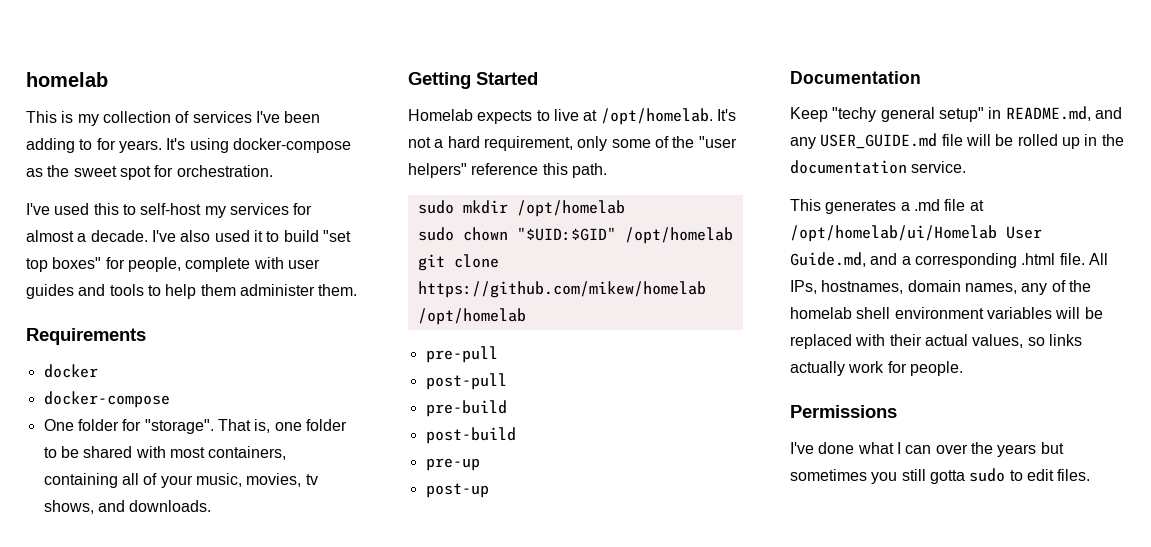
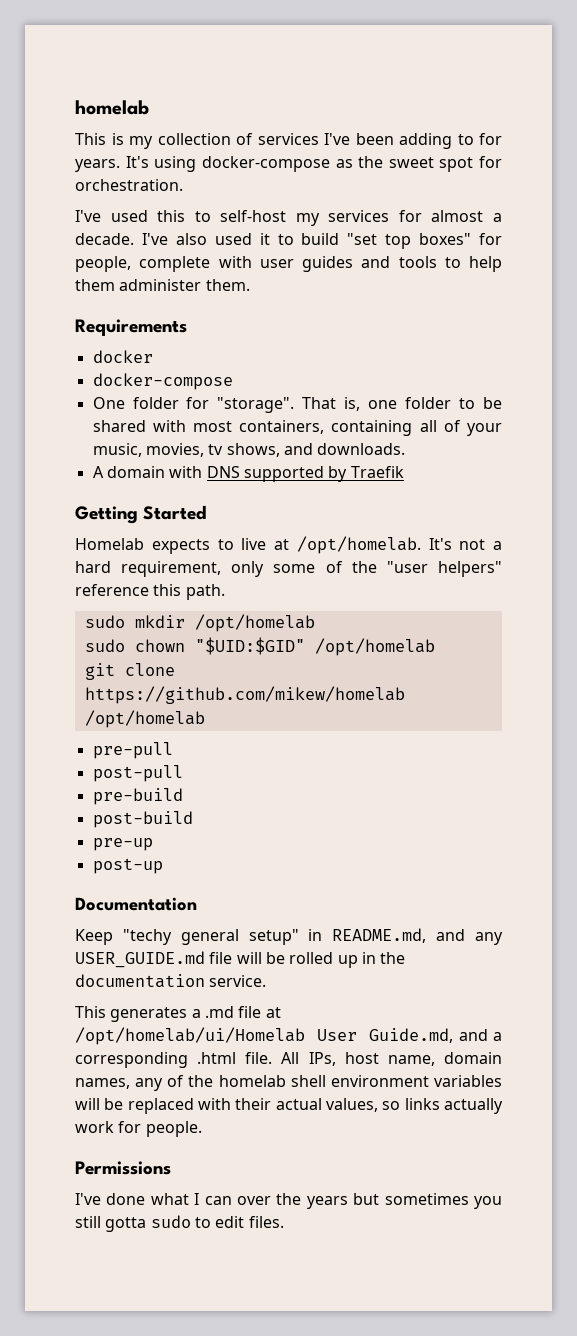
(212, 506) none -> [92,466,404,482] // A domain with DNS supported by Traefik
[821,280,904,294] hostnames, -> [344,1052,435,1066] host name,

